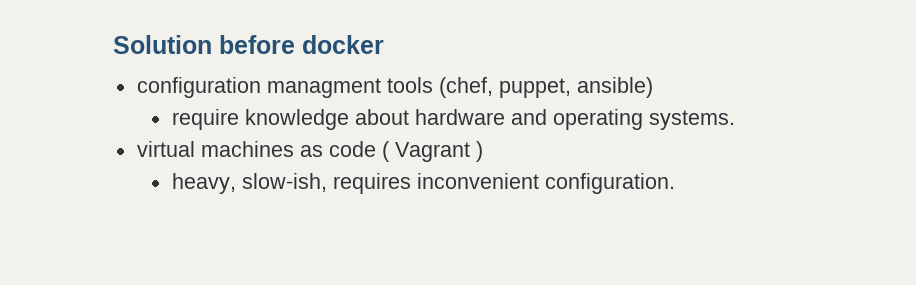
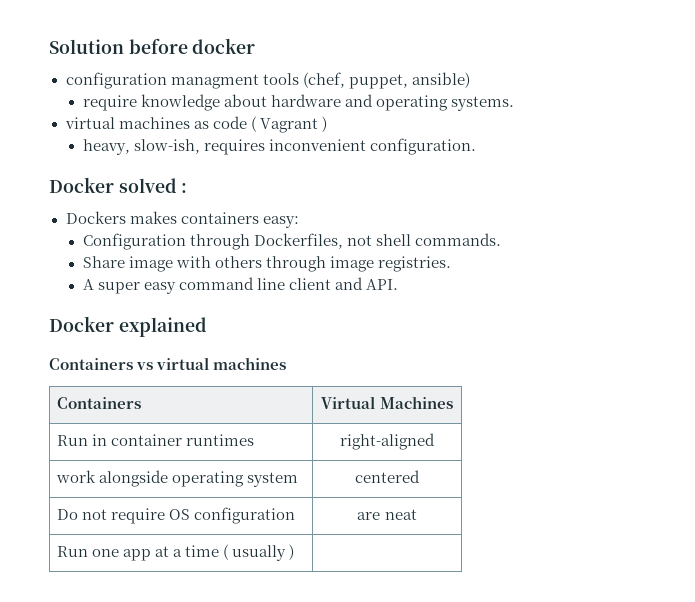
(675, 183) none -> [49,177,188,193] [65,211,299,228] [82,233,502,250] [82,256,452,272] [82,277,399,294] [49,316,207,337] [49,357,287,370] [56,397,141,409] [321,396,453,409] [56,434,254,446] [340,433,435,450] [55,470,298,487] [355,470,420,483] [56,507,296,524] [357,509,417,520] [56,544,295,561] // Docker solved : // Dockers makes containers easy: // Configuration through Dockerfiles, not shell commands. // Share image with others through image registries. // A super easy command line client and API. // Docker explained // Containers vs virtual machines // Containers | Virtual Machines // Run in container runtimes | right-aligned // work alongside operating system | centered // Do not require OS configuration | are neat // Run one app at a time ( usually ) |

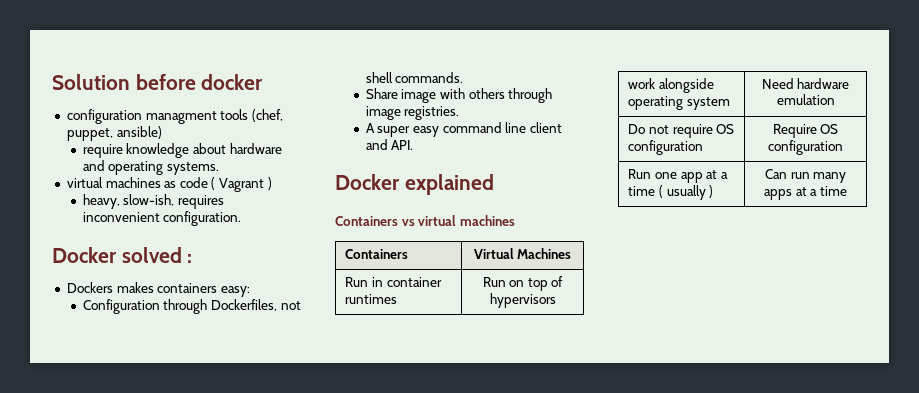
[340,433,435,450] right-aligned -> [482,276,564,291] [489,293,556,308] Run on top of hypervisors
[355,470,420,483] centered -> [761,78,850,89] [776,94,835,105] Need hardware emulation
[357,509,417,520] are neat -> [772,124,839,138] [768,140,843,155] Require OS configuration
(295, 552) none -> [764,169,847,183] [764,186,847,200] Can run many apps at a time

